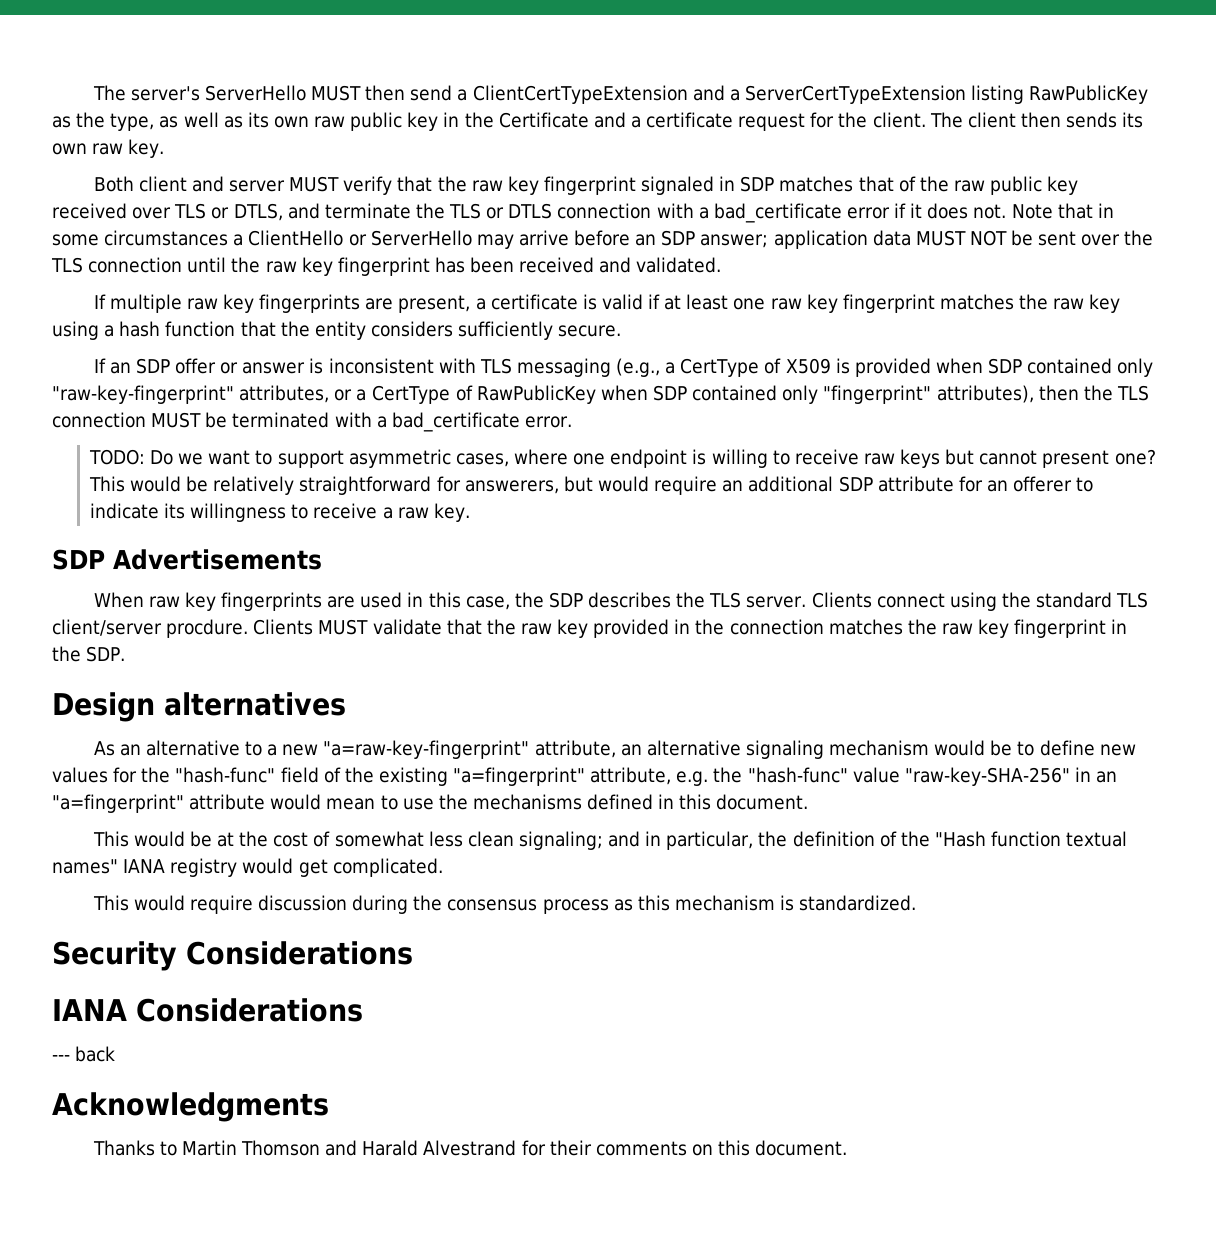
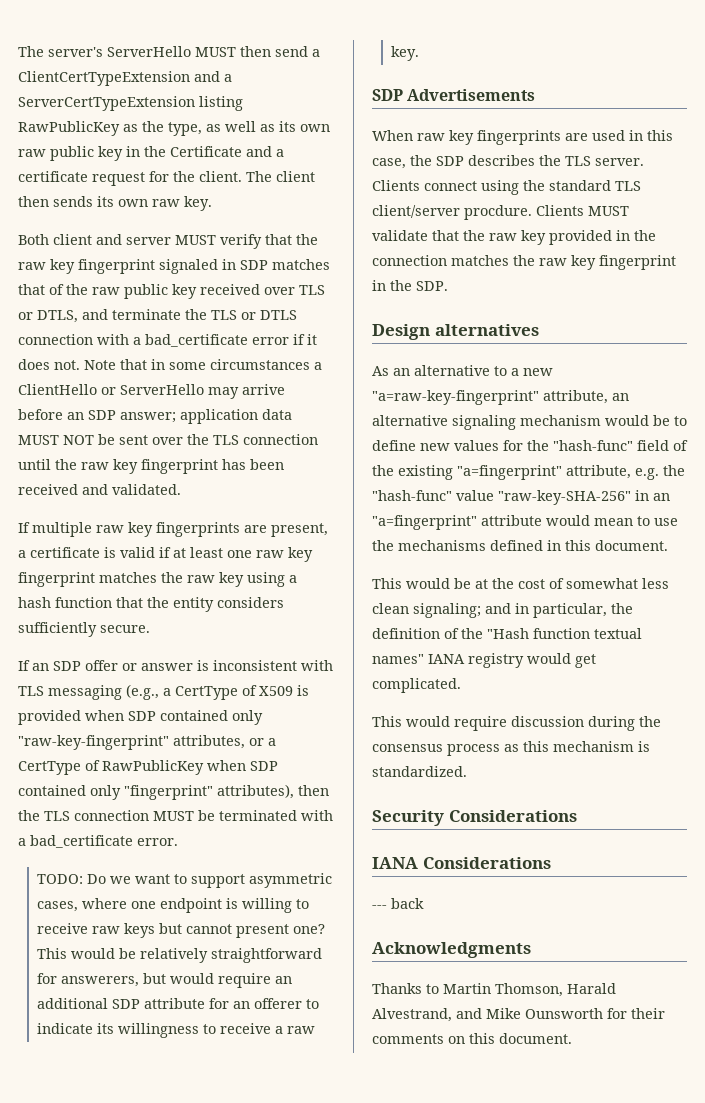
[241,1140,517,1156] Thomson and Harald Alvestrand -> [495,983,616,997] [372,1008,603,1022] Thomson, Harald Alvestrand, and Mike Ounsworth

